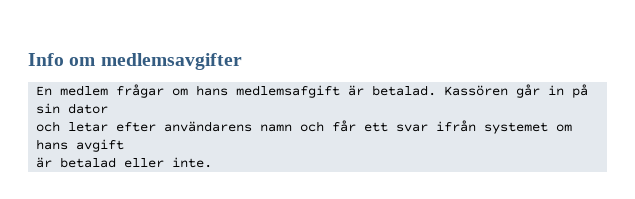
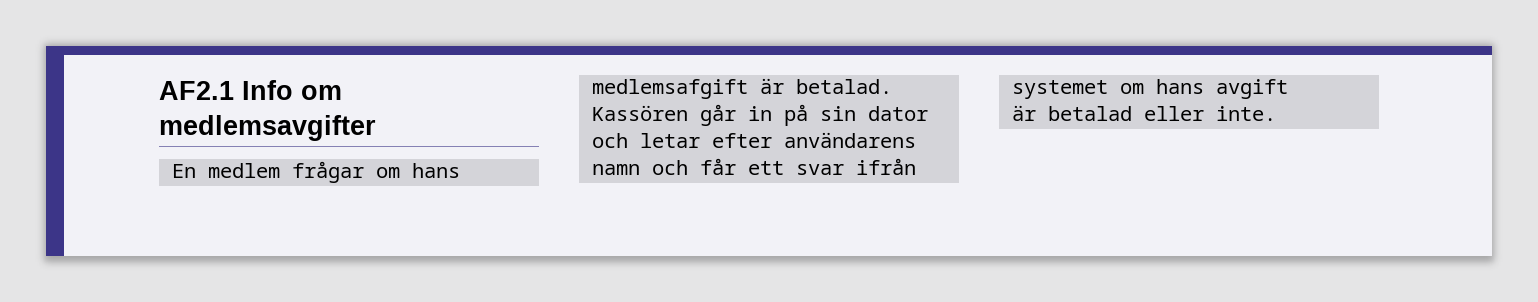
(28, 59) none -> [159,81,234,100] AF2.1

